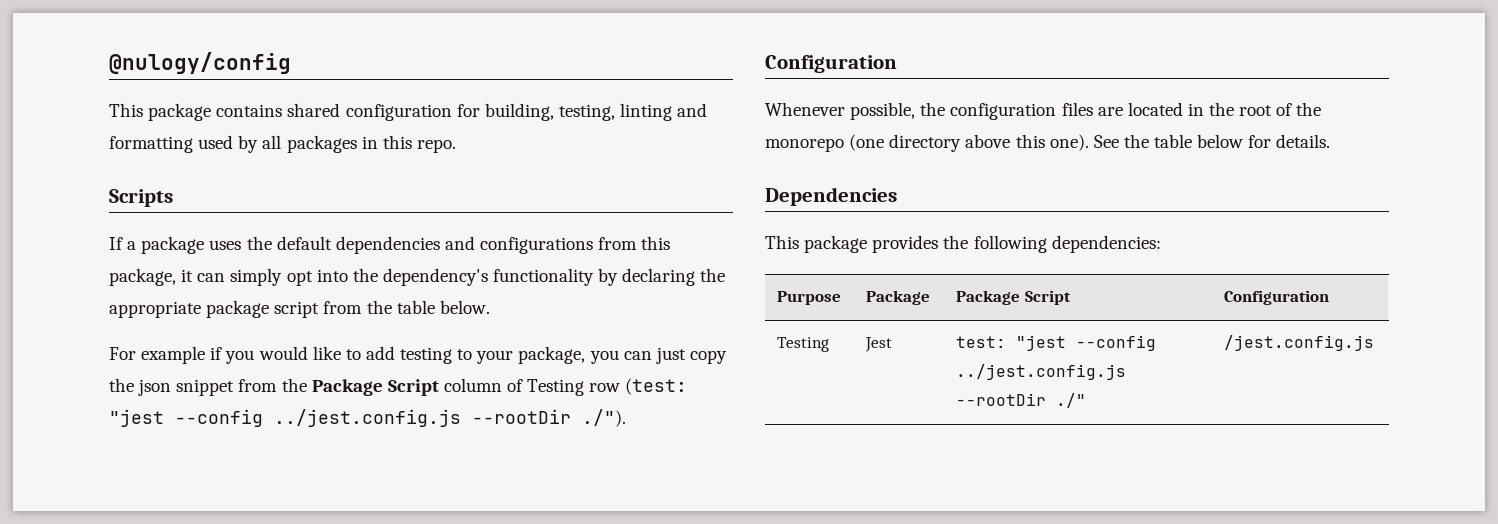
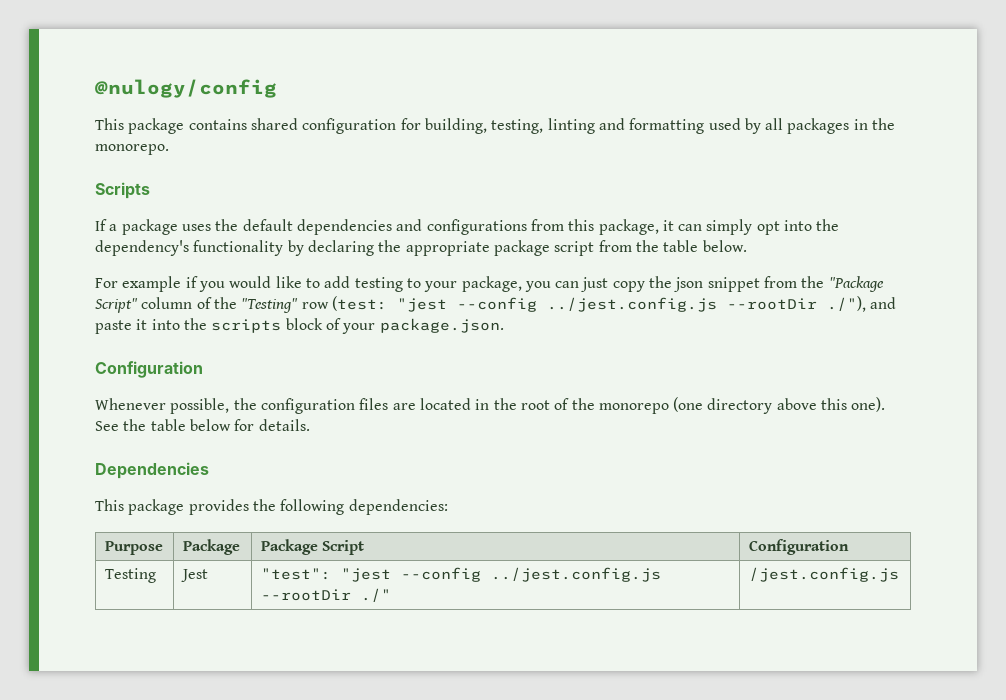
[382,135,456,153] this repo. -> [872,118,896,130] [95,144,169,155] the monorepo.
[311,378,585,396] Package Script column of Testing -> [828,276,884,292] [95,297,299,313] "Package Script" column of the "Testing"
[582,409,626,427] ./"). -> [826,296,897,312] [95,318,504,334] ./"), and paste it into the scripts block of your package.json.
[956,336,1007,348] test: -> [260,568,331,580] "test":

